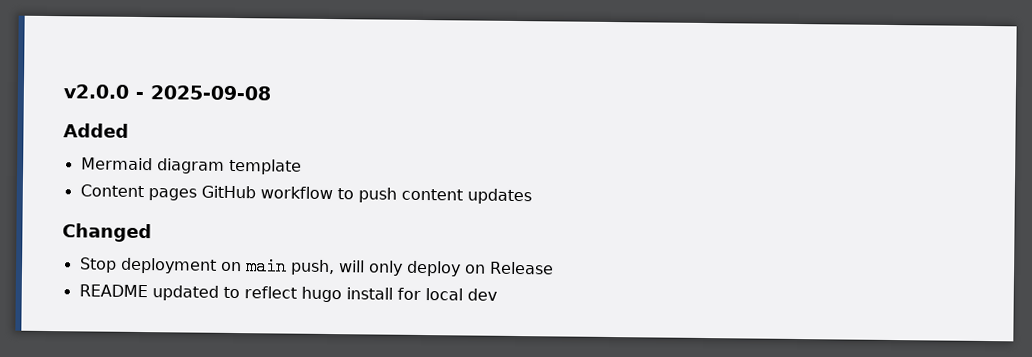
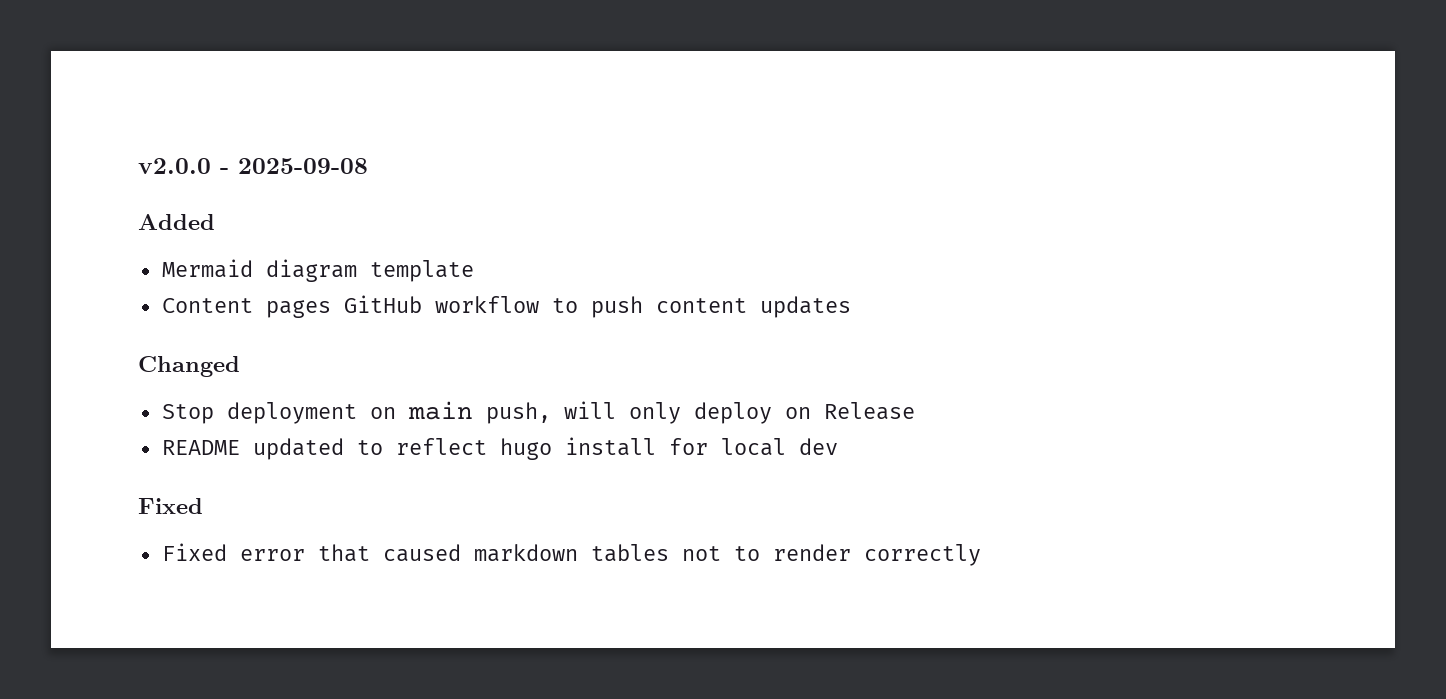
(497, 294) none -> [138,498,203,514] [161,543,981,566] // Fixed // Fixed error that caused markdown tables not to render correctly

